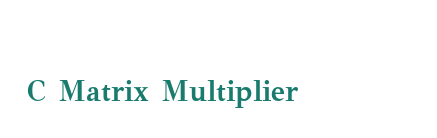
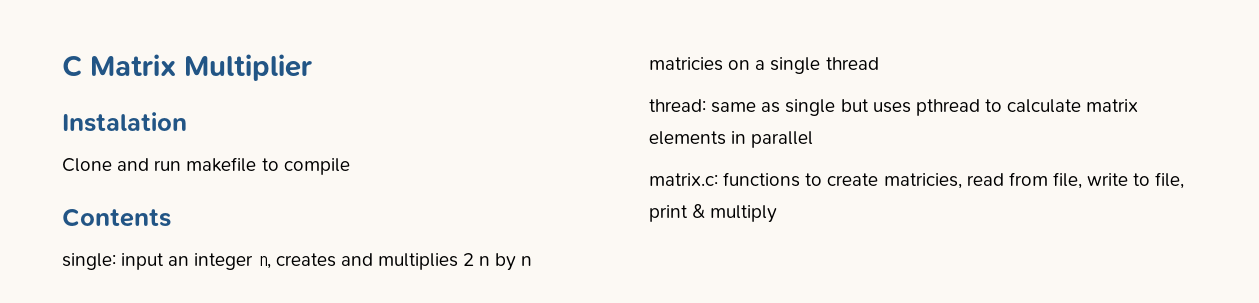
(299, 94) none -> [62,112,187,132] [62,157,350,175] [62,208,171,227] [62,253,533,271] [649,57,879,74] [649,99,1139,116] [649,131,814,148] [649,172,1185,189] [649,204,778,223] // Instalation // Clone and run makefile to compile // Contents // single: input an integer n, creates and multiplies 2 n by n matricies on a single thread // thread: same as single but uses pthread to calculate matrix elements in parallel // matrix.c: functions to create matricies, read from file, write to file, print & multiply

